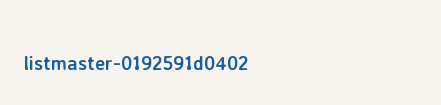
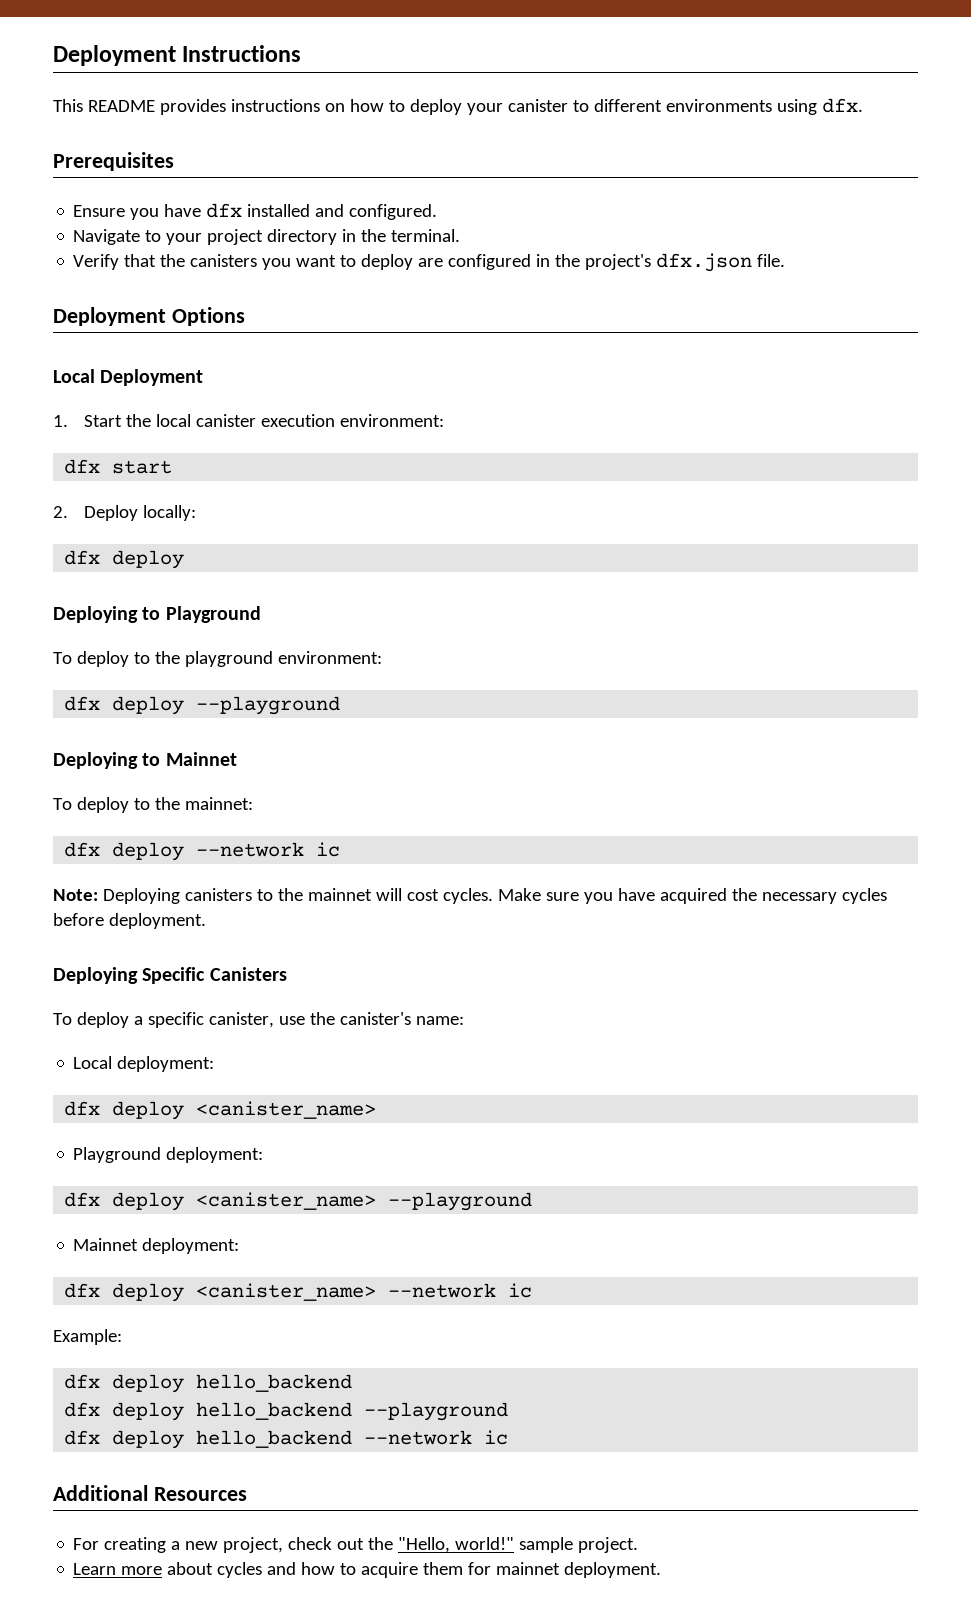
[24,56,248,70] listmaster-0192591d0402 -> [53,45,302,66] [53,98,863,115] [53,152,174,171] [73,203,438,220] [73,229,461,245] [73,253,786,272] [53,307,245,326] [53,369,204,386] [53,414,445,427] [64,459,173,474] [53,505,197,521] [64,550,185,569] [53,606,261,623] [53,651,382,667] [64,696,341,715] [53,752,237,769] [53,797,253,813] [64,842,341,861] [53,888,887,904] [53,913,206,929] [53,967,287,984] [53,1012,464,1028] [73,1056,215,1072] [64,1101,377,1120] [73,1147,264,1163] [64,1192,533,1211] [73,1238,240,1254] [64,1283,533,1302] [53,1329,122,1345] [64,1374,353,1393] [64,1402,509,1421] [64,1430,509,1449] [53,1485,247,1501] [73,1537,639,1553] [73,1562,662,1578] Deployment Instructions // This README provides instructions on how to deploy your canister to different environments using dfx. // Prerequisites // Ensure you have dfx installed and configured. // Navigate to your project directory in the terminal. // Verify that the canisters you want to deploy are configured in the project's dfx.json file. // Deployment Options // Local Deployment // 1. Start the local canister execution environment: // dfx start // 2. Deploy locally: // dfx deploy // Deploying to Playground // To deploy to the playground environment: // dfx deploy --playground // Deploying to Mainnet // To deploy to the mainnet: // dfx deploy --network ic // Note: Deploying canisters to the mainnet will cost cycles. Make sure you have acquired the necessary cycles before deployment. // Deploying Specific Canisters // To deploy a specific canister, use the canister's name: // Local deployment: // dfx deploy <canister_name> // Playground deployment: // dfx deploy <canister_name> --playground // Mainnet deployment: // dfx deploy <canister_name> --network ic // Example: // dfx deploy hello_backend // dfx deploy hello_backend --playground // dfx deploy hello_backend --network ic // Additional Resources // For creating a new project, check out the "Hello, world!" sample project. // Learn more about cycles and how to acquire them for mainnet deployment.

